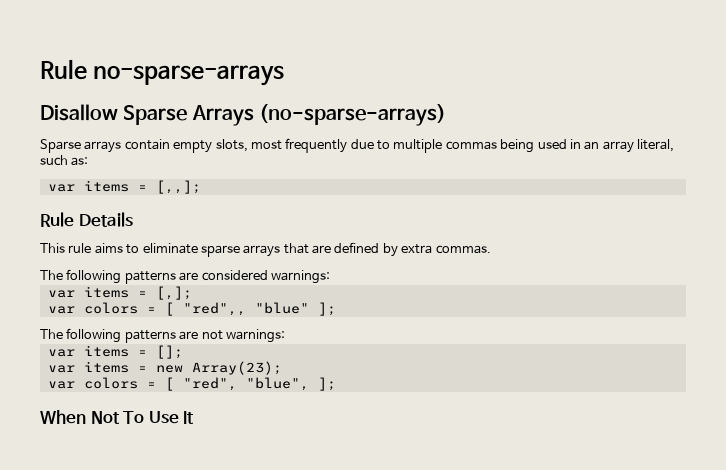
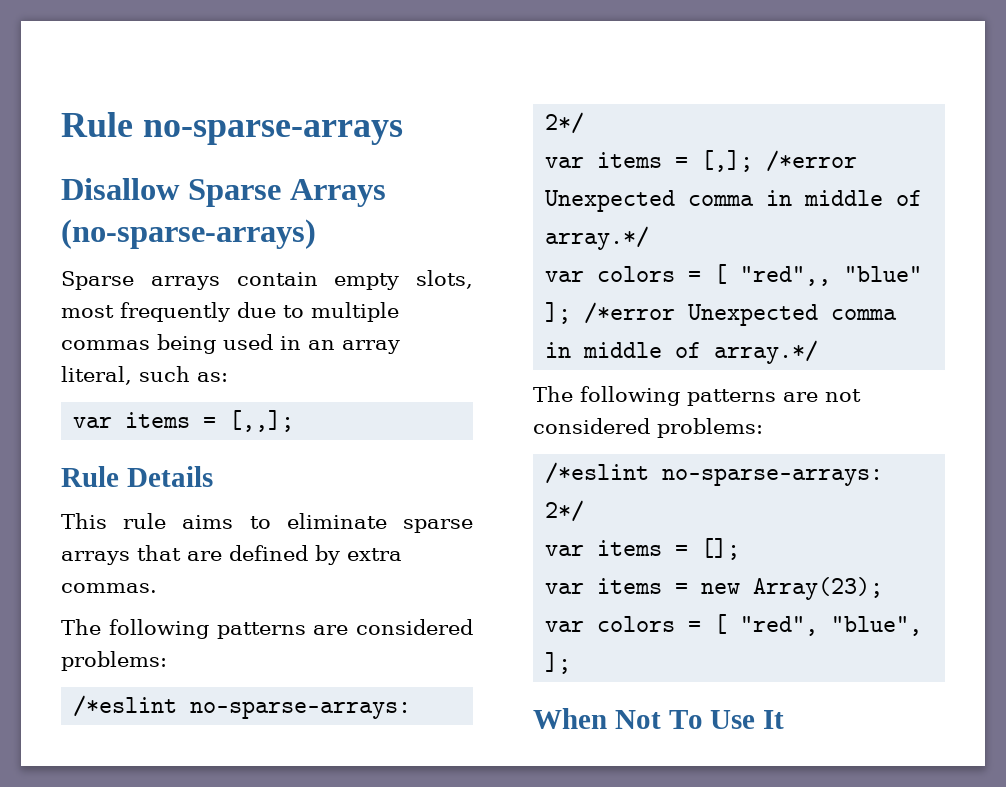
[270,270,330,284] warnings: -> [61,651,167,671] [73,695,412,719] [545,112,585,134] problems: // /*eslint no-sparse-arrays: 2*/
(192, 293) none -> [766,150,858,172] [545,190,923,212] [545,226,650,250] /*error Unexpected comma in middle of array.*/
(336, 309) none -> [584,302,898,326] [545,340,819,364] /*error Unexpected comma in middle of array.*/
[225,329,285,343] warnings: -> [533,418,763,438] [545,462,884,486] [545,500,585,522] considered problems: // /*eslint no-sparse-arrays: 2*/

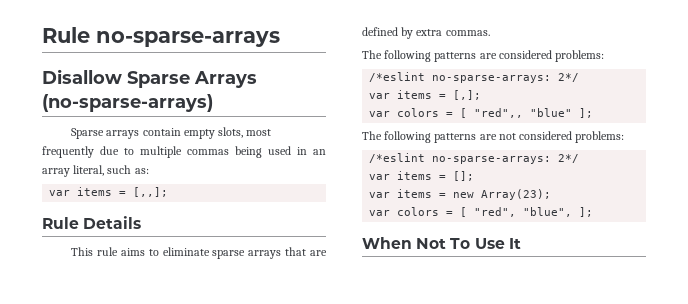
[766,150,858,172] [545,190,923,212] [545,226,650,250] /*error Unexpected comma in middle of array.*/ -> (482, 95) none
[584,302,898,326] [545,340,819,364] /*error Unexpected comma in middle of array.*/ -> (594, 113) none

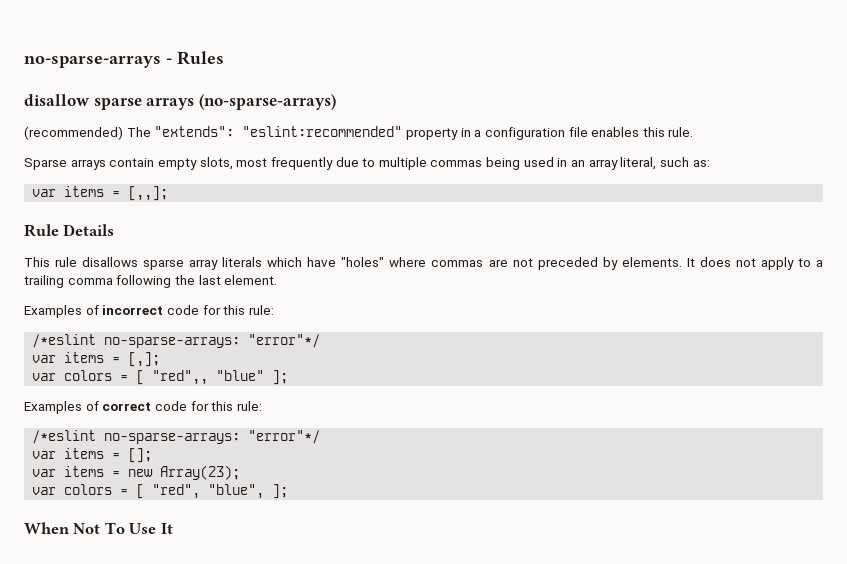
[42,27,90,43] Rule -> (24, 62) none
[42,69,257,88] [42,94,213,112] // Disallow Sparse Arrays (no-sparse-arrays) -> [166,51,224,65] [24,94,336,110] [24,126,694,140] - Rules // disallow sparse arrays (no-sparse-arrays) // (recommended) The "extends": "eslint:recommended" property in a configuration file enables this rule.
[120,247,327,259] [362,27,490,39] [362,50,605,62] [369,72,580,83] aims to eliminate sparse arrays that are defined by extra commas. // The following patterns are considered problems: // /*eslint no-sparse-arrays: 2*/ -> [82,257,823,270] [24,275,278,288] [24,305,274,318] [32,334,321,348] disallows sparse array literals which have "holes" where commas are not preceded by elements. It does not apply to a trailing comma following the last element. // Examples of incorrect code for this rule: // /*eslint no-sparse-arrays: "error"*/
[362,131,625,143] [369,153,580,164] The following patterns are not considered problems: // /*eslint no-sparse-arrays: 2*/ -> [24,401,262,414] [32,430,321,444] Examples of correct code for this rule: // /*eslint no-sparse-arrays: "error"*/

